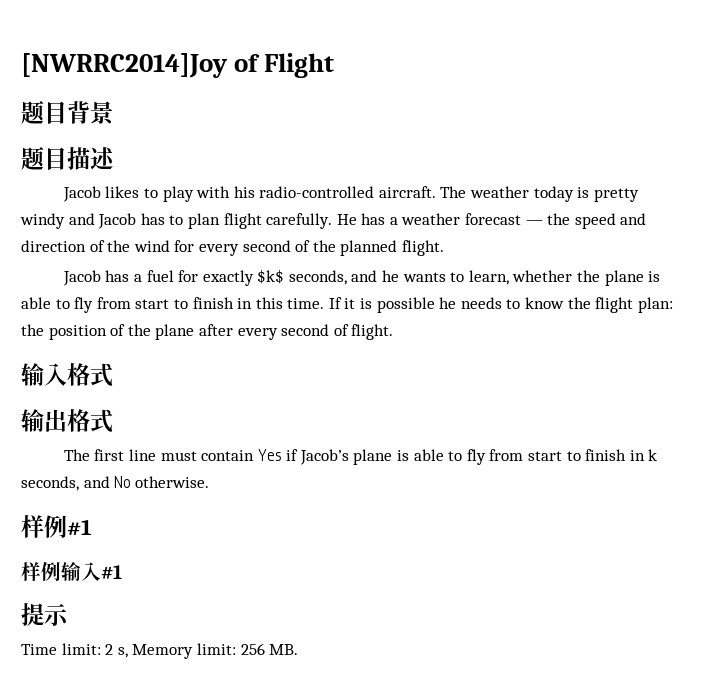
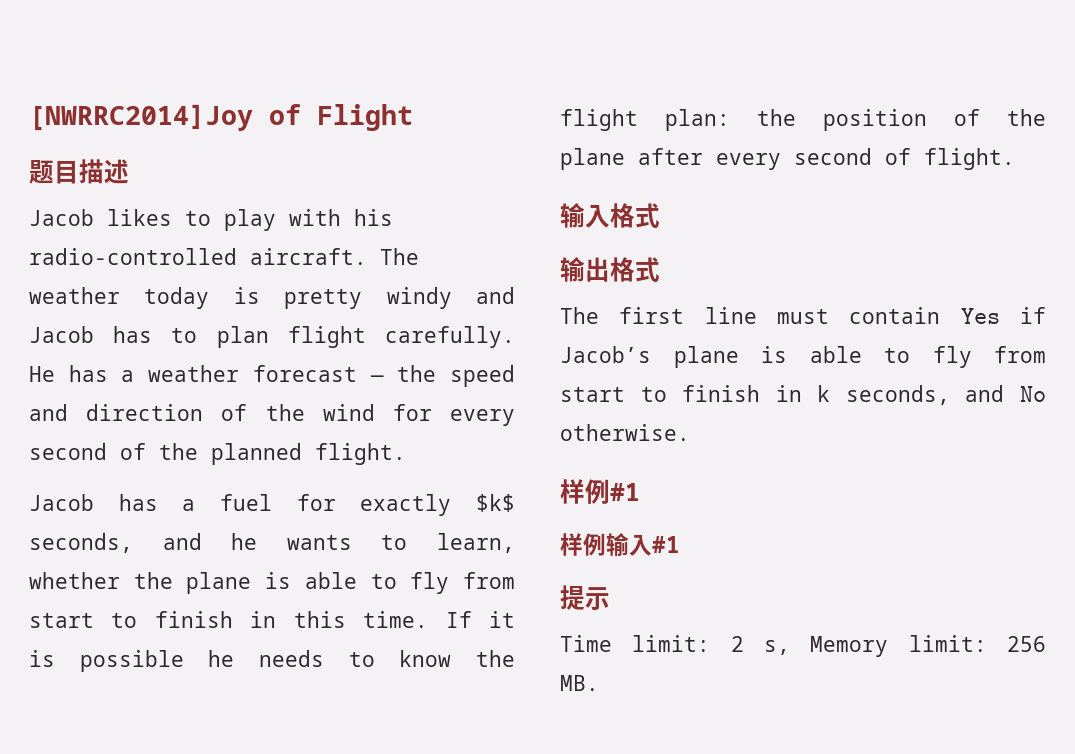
[21,100,114,125] // 题目背景 -> (413, 117) none

